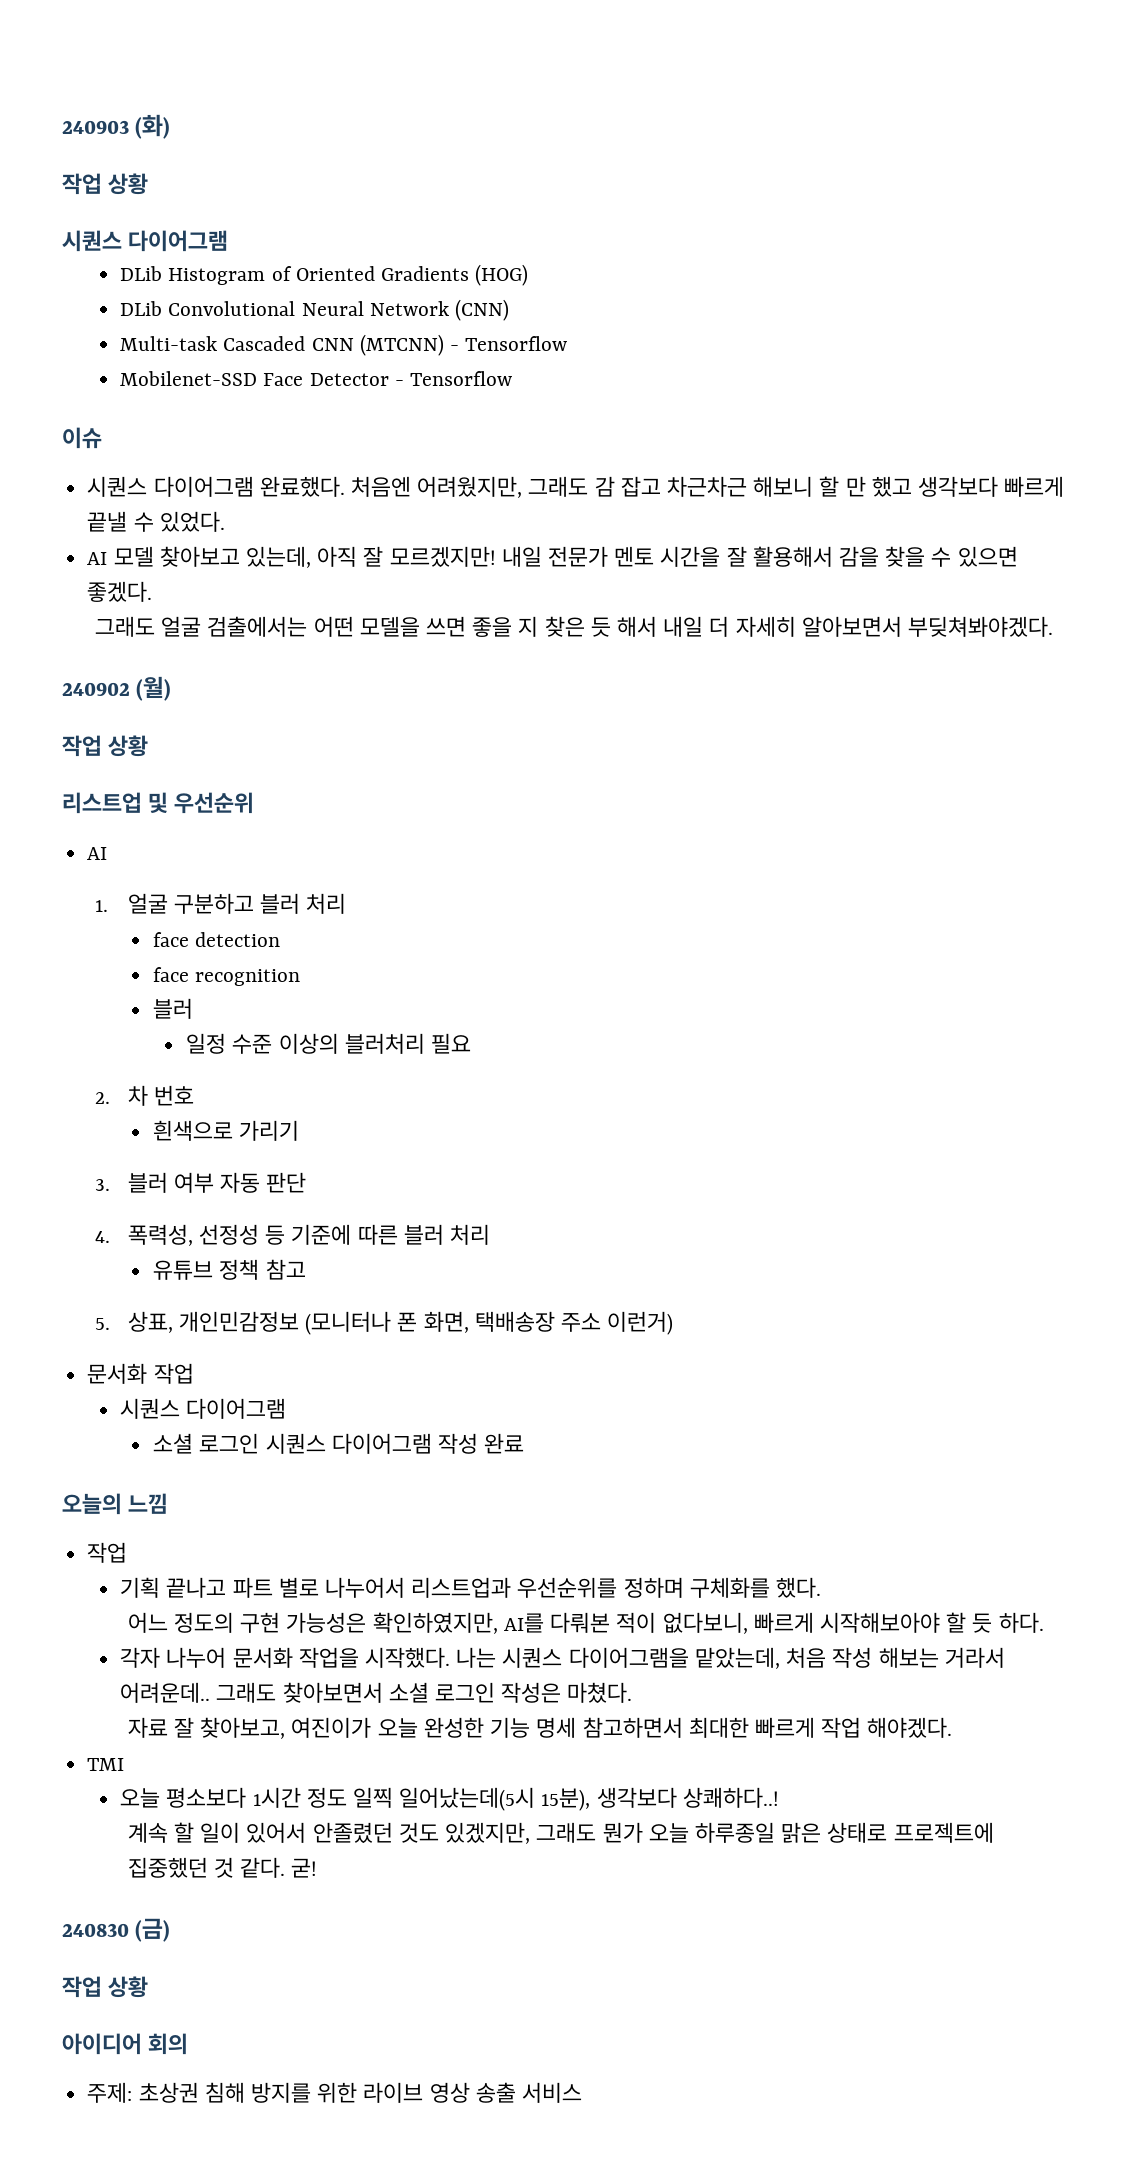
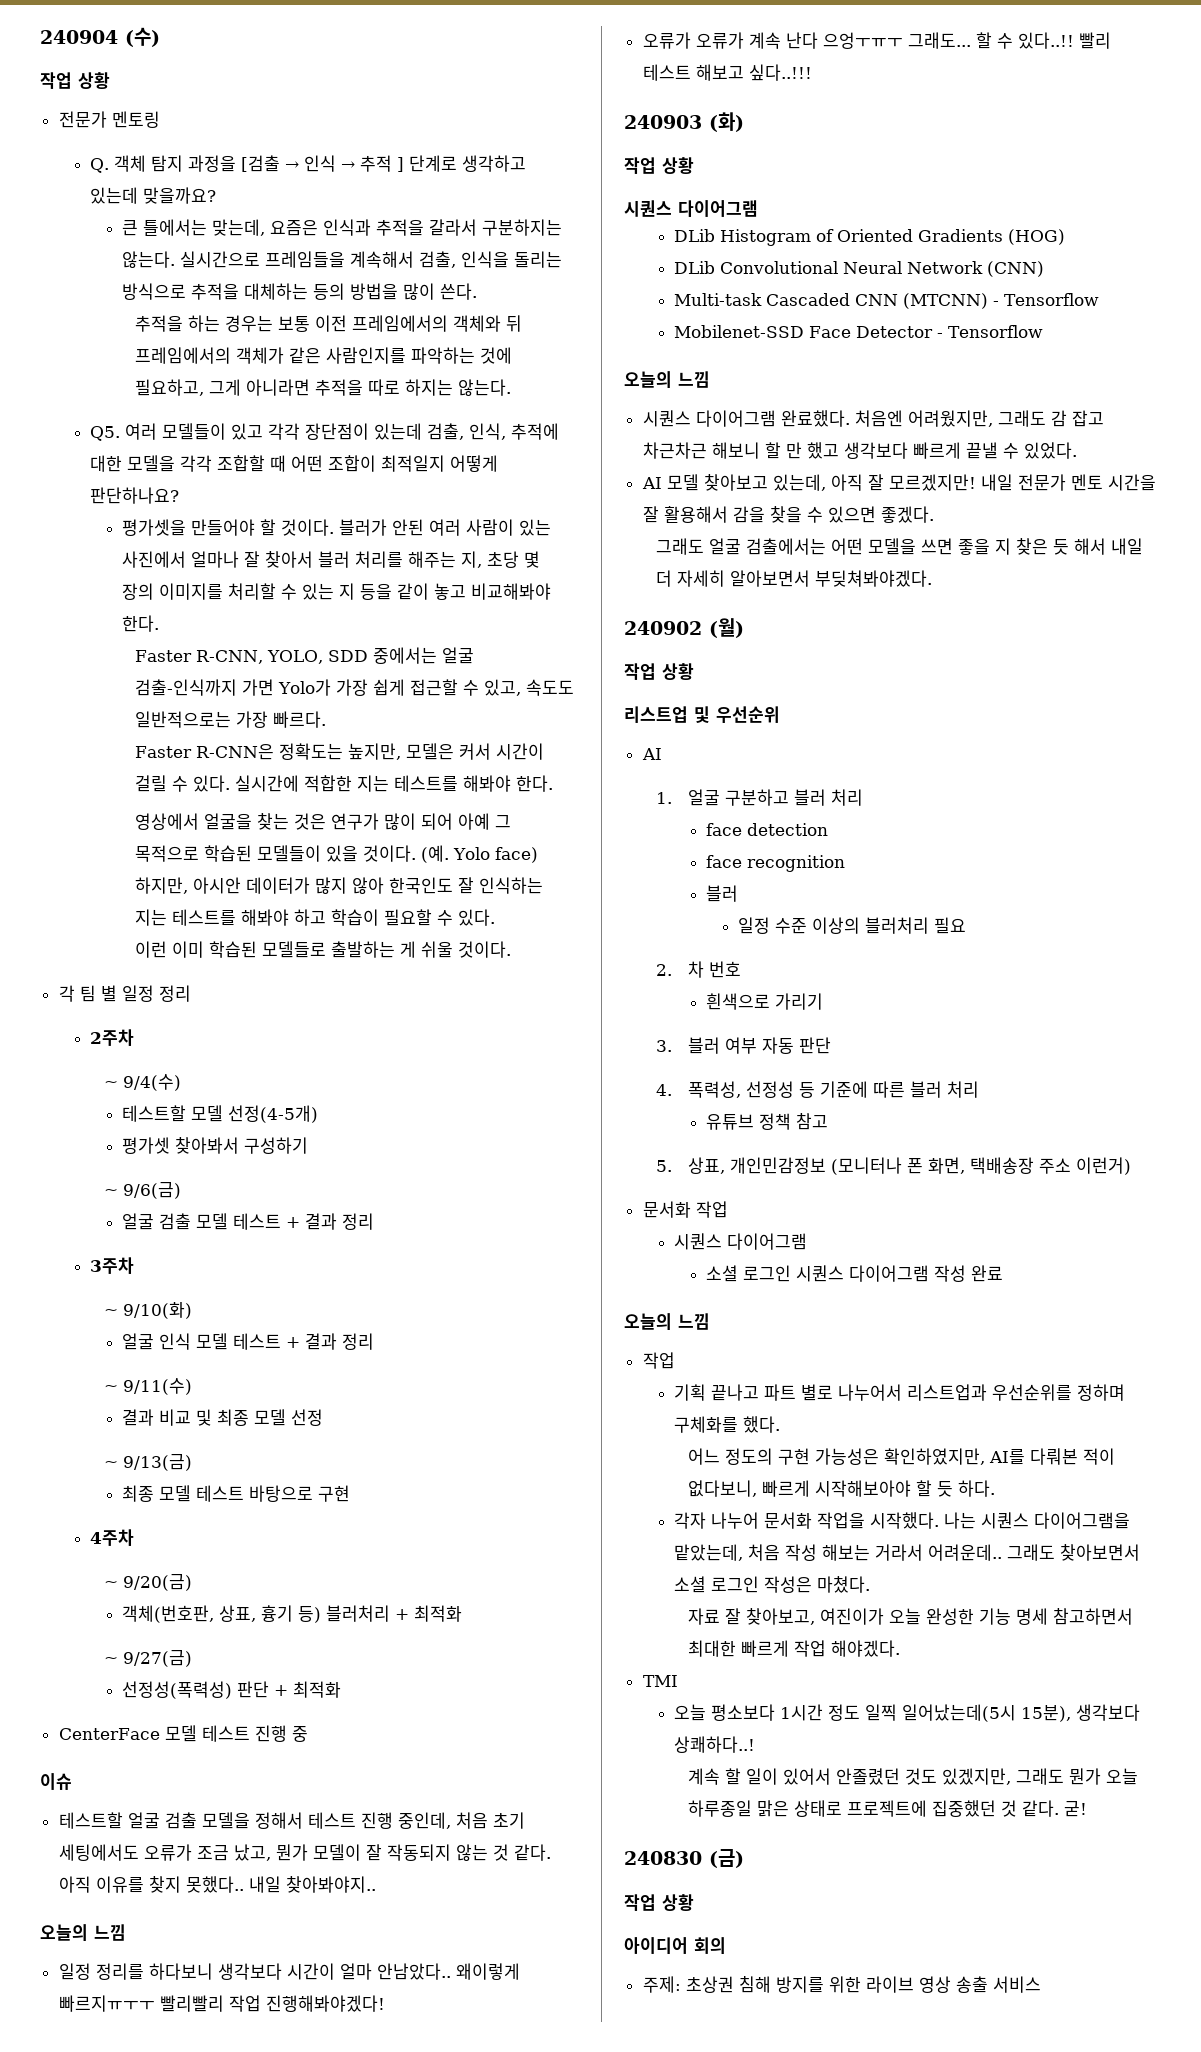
(62, 127) none -> [40,27,160,47] [40,72,110,89] [58,111,160,128] [90,155,527,173] [90,187,217,204] [122,219,563,236] [122,251,563,268] [122,283,478,300] [135,315,523,332] [135,347,513,364] [135,379,512,396] [90,423,560,441] [90,455,499,472] [90,487,180,504] [122,519,552,536] [122,551,541,568] [122,583,552,600] [122,615,160,632] [135,647,475,664] [135,679,575,696] [135,711,327,728] [135,743,545,760] [135,775,554,792] [135,813,512,830] [135,845,539,863] [135,877,544,894] [135,909,496,926] [135,941,512,958] [58,985,191,1002] [90,1029,135,1046] [103,1074,181,1091] [122,1105,319,1123] [122,1137,309,1154] [103,1182,181,1199] [122,1213,375,1230] [90,1257,135,1274] [103,1302,192,1319] [122,1333,375,1350] [103,1378,192,1395] [122,1409,324,1426] [103,1454,192,1471] [122,1485,351,1502] [90,1529,135,1546] [103,1574,192,1591] [122,1605,463,1623] [103,1650,192,1667] [122,1681,342,1699] [58,1725,308,1742] [40,1773,72,1790] [58,1812,525,1829] [58,1844,551,1861] [58,1876,376,1893] [40,1924,126,1941] [58,1963,520,1980] [58,1995,385,2012] [642,32,1111,49] [642,64,812,81] 240904 (수) // 작업 상황 // 전문가 멘토링 // Q. 객체 탐지 과정을 [검출 → 인식 → 추적 ] 단계로 생각하고 있는데 맞을까요? // 큰 틀에서는 맞는데, 요즘은 인식과 추적을 갈라서 구분하지는 않는다. 실시간으로 프레임들을 계속해서 검출, 인식을 돌리는 방식으로 추적을 대체하는 등의 방법을 많이 쓴다. // 추적을 하는 경우는 보통 이전 프레임에서의 객체와 뒤 프레임에서의 객체가 같은 사람인지를 파악하는 것에 필요하고, 그게 아니라면 추적을 따로 하지는 않는다. // Q5. 여러 모델들이 있고 각각 장단점이 있는데 검출, 인식, 추적에 대한 모델을 각각 조합할 때 어떤 조합이 최적일지 어떻게 판단하나요? // 평가셋을 만들어야 할 것이다. 블러가 안된 여러 사람이 있는 사진에서 얼마나 잘 찾아서 블러 처리를 해주는 지, 초당 몇 장의 이미지를 처리할 수 있는 지 등을 같이 놓고 비교해봐야 한다. // Faster R-CNN, YOLO, SDD 중에서는 얼굴 검출-인식까지 가면 Yolo가 가장 쉽게 접근할 수 있고, 속도도 일반적으로는 가장 빠르다. // Faster R-CNN은 정확도는 높지만, 모델은 커서 시간이 걸릴 수 있다. 실시간에 적합한 지는 테스트를 해봐야 한다. // 영상에서 얼굴을 찾는 것은 연구가 많이 되어 아예 그 목적으로 학습된 모델들이 있을 것이다. (예. Yolo face) 하지만, 아시안 데이터가 많지 않아 한국인도 잘 인식하는 지는 테스트를 해봐야 하고 학습이 필요할 수 있다. // 이런 이미 학습된 모델들로 출발하는 게 쉬울 것이다. // 각 팀 별 일정 정리 // 2주차 // ~ 9/4(수) // 테스트할 모델 선정(4-5개) // 평가셋 찾아봐서 구성하기 // ~ 9/6(금) // 얼굴 검출 모델 테스트 + 결과 정리 // 3주차 // ~ 9/10(화) // 얼굴 인식 모델 테스트 + 결과 정리 // ~ 9/11(수) // 결과 비교 및 최종 모델 선정 // ~ 9/13(금) // 최종 모델 테스트 바탕으로 구현 // 4주차 // ~ 9/20(금) // 객체(번호판, 상표, 흉기 등) 블러처리 + 최적화 // ~ 9/27(금) // 선정성(폭력성) 판단 + 최적화 // CenterFace 모델 테스트 진행 중 // 이슈 // 테스트할 얼굴 검출 모델을 정해서 테스트 진행 중인데, 처음 초기 세팅에서도 오류가 조금 났고, 뭔가 모델이 잘 작동되지 않는 것 같다. 아직 이유를 찾지 못했다.. 내일 찾아봐야지.. // 오늘의 느낌 // 일정 정리를 하다보니 생각보다 시간이 얼마 안남았다.. 왜이렇게 빠르지ㅠㅜㅜ 빨리빨리 작업 진행해봐야겠다! // 오류가 오류가 계속 난다 으엉ㅜㅠㅜ 그래도... 할 수 있다..!! 빨리 테스트 해보고 싶다..!!! //
[62,427,102,449] 이슈 -> [624,371,710,388] 오늘의 느낌

